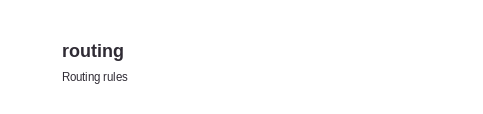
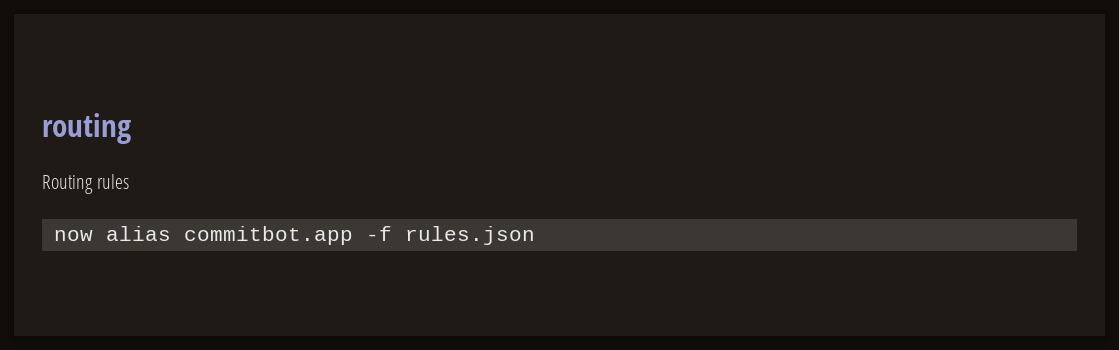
(129, 76) none -> [53,226,535,245] // now alias commitbot.app -f rules.json

